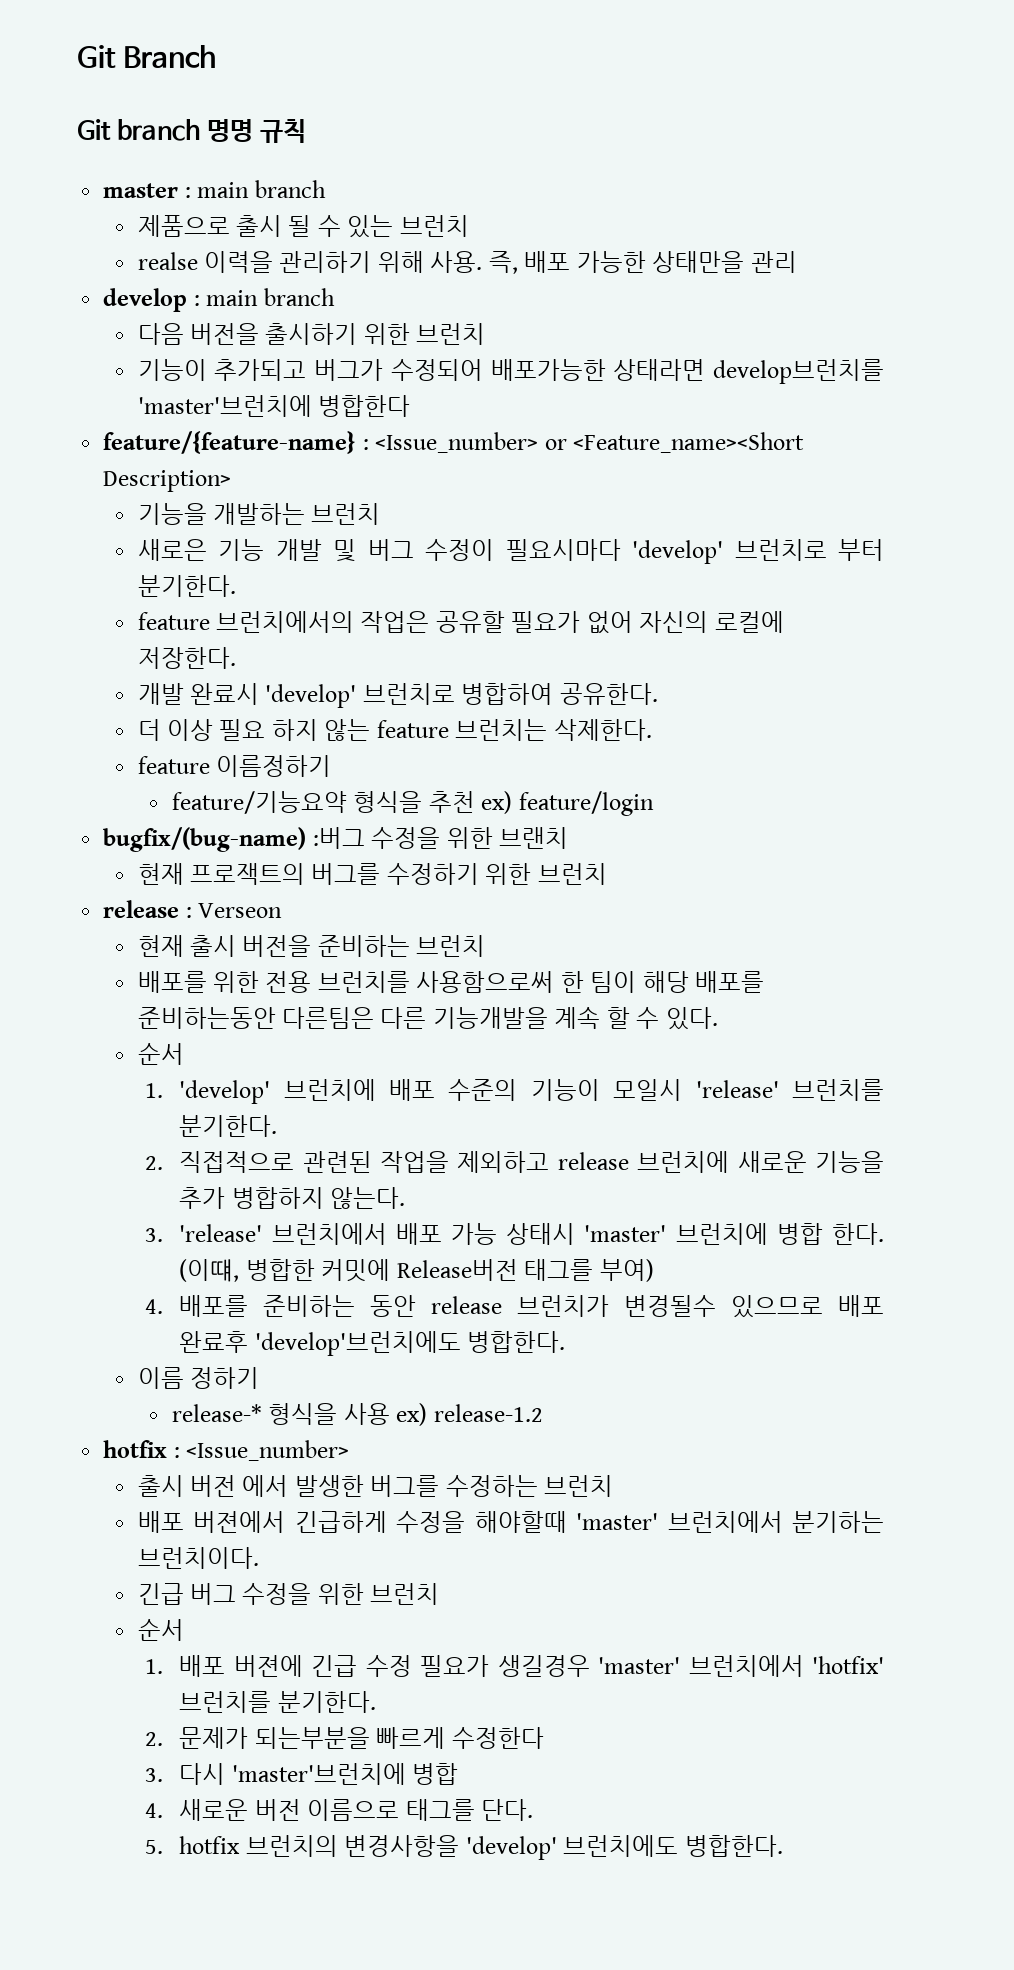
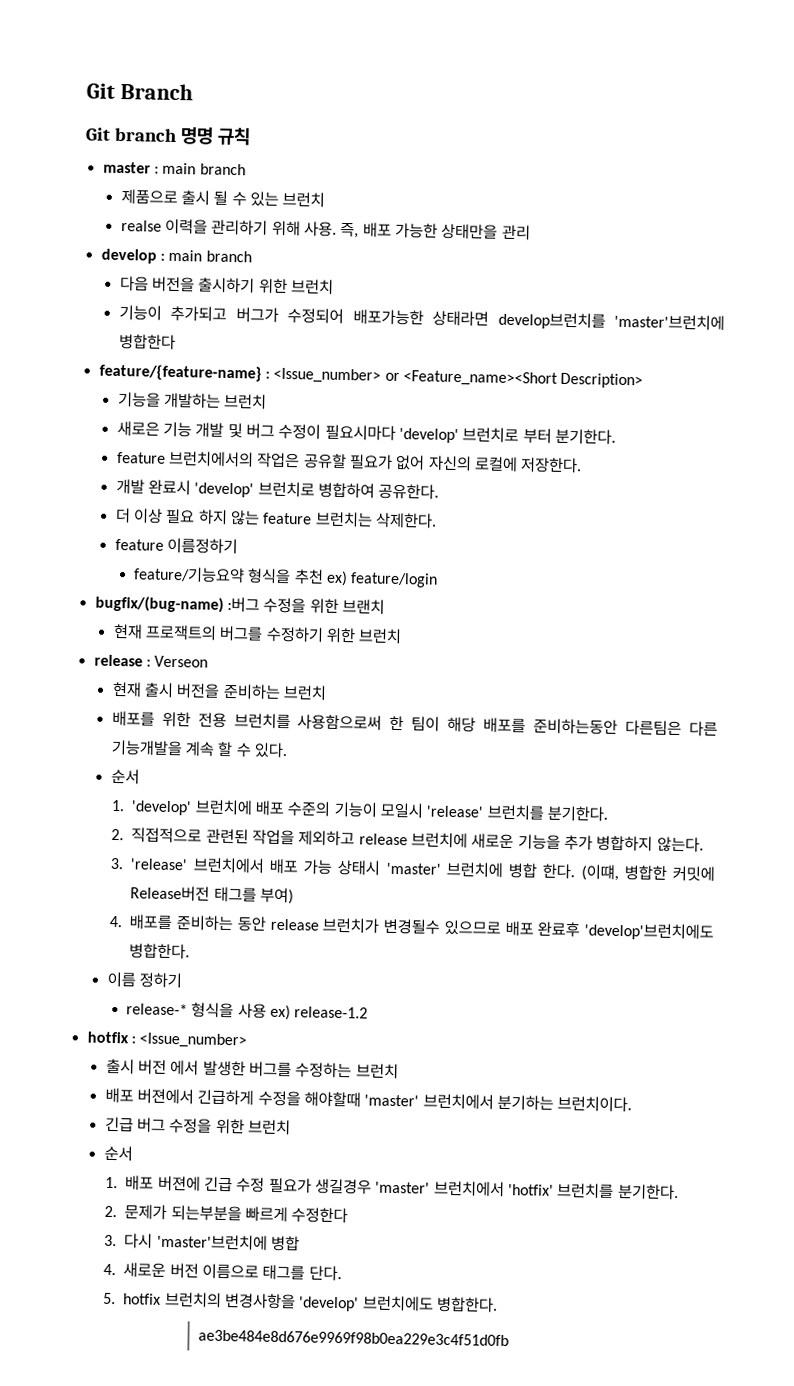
(783, 1846) none -> [198,1329,510,1347] // ae3be484e8d676e9969f98b0ea229e3c4f51d0fb

